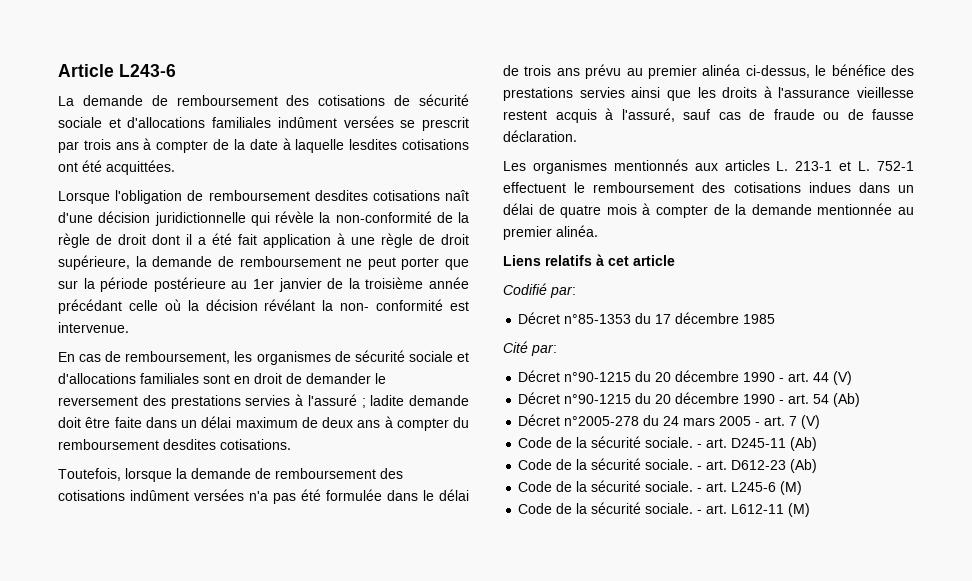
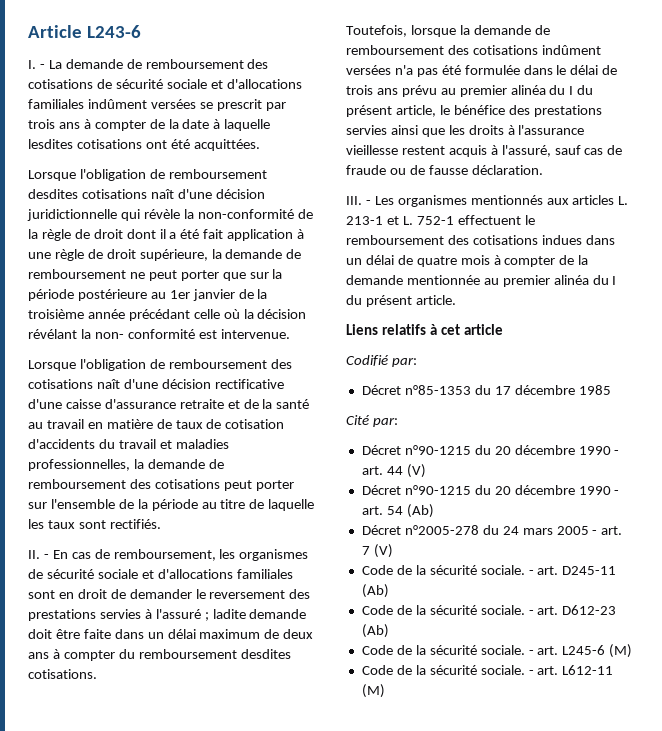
(176, 70) none -> [28,60,45,69] I. -
(129, 327) none -> [28,359,292,371] [28,379,284,389] [28,399,310,409] [28,419,285,429] [28,439,229,449] [28,459,224,471] [28,479,294,491] [28,499,315,511] [28,519,161,529] [28,550,49,559] Lorsque l'obligation de remboursement des cotisations naît d'une décision rectificative d'une caisse d'assurance retraite et de la santé au travail en matière de taux de cotisation d'accidents du travail et maladies professionnelles, la demande de remboursement des cotisations peut porter sur l'ensemble de la période au titre de laquelle les taux sont rectifiés. // II. -
[745,65,810,78] ci-dessus, -> [549,85,594,95] [346,105,436,117] du I du présent article,
(577, 136) none -> [346,196,371,205] III. -
[556,225,598,237] alinéa. -> [553,275,617,285] [346,295,456,307] alinéa du I du présent article.

